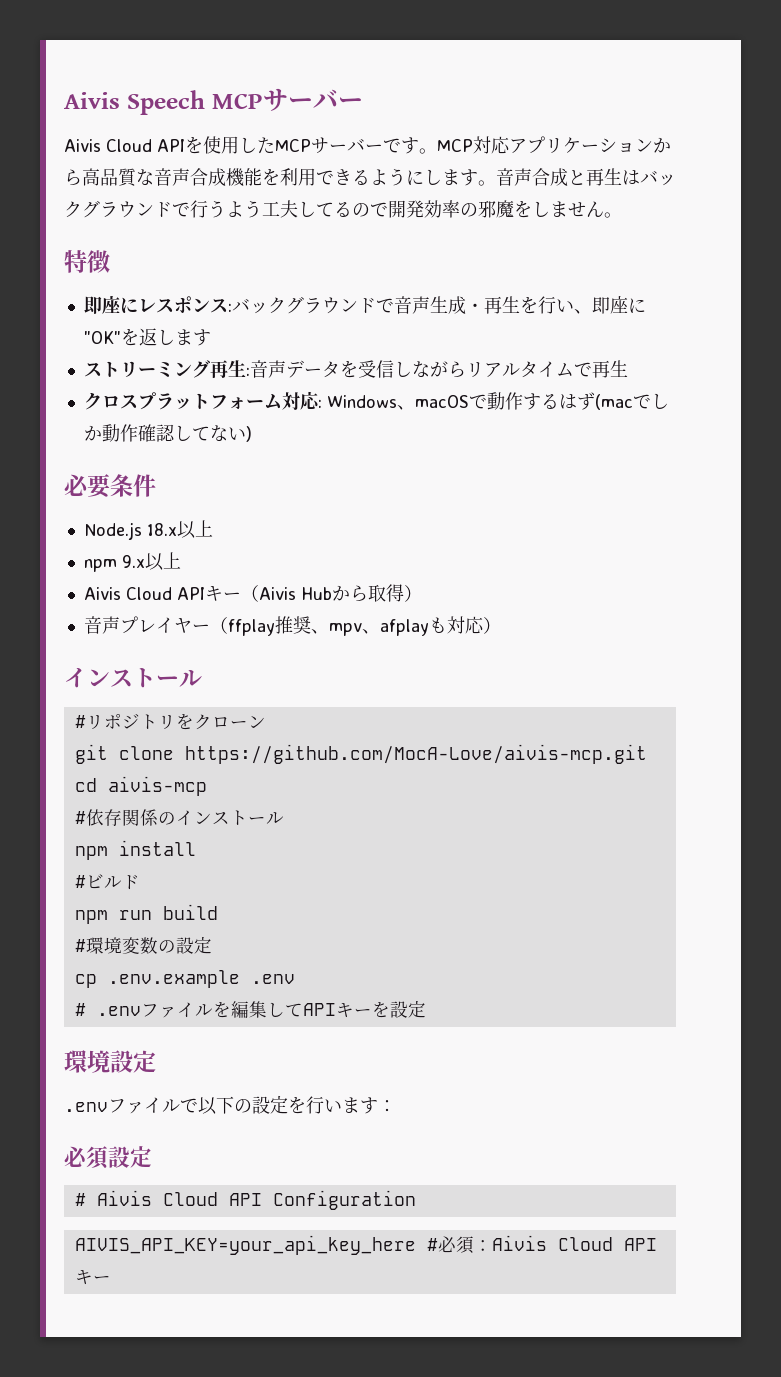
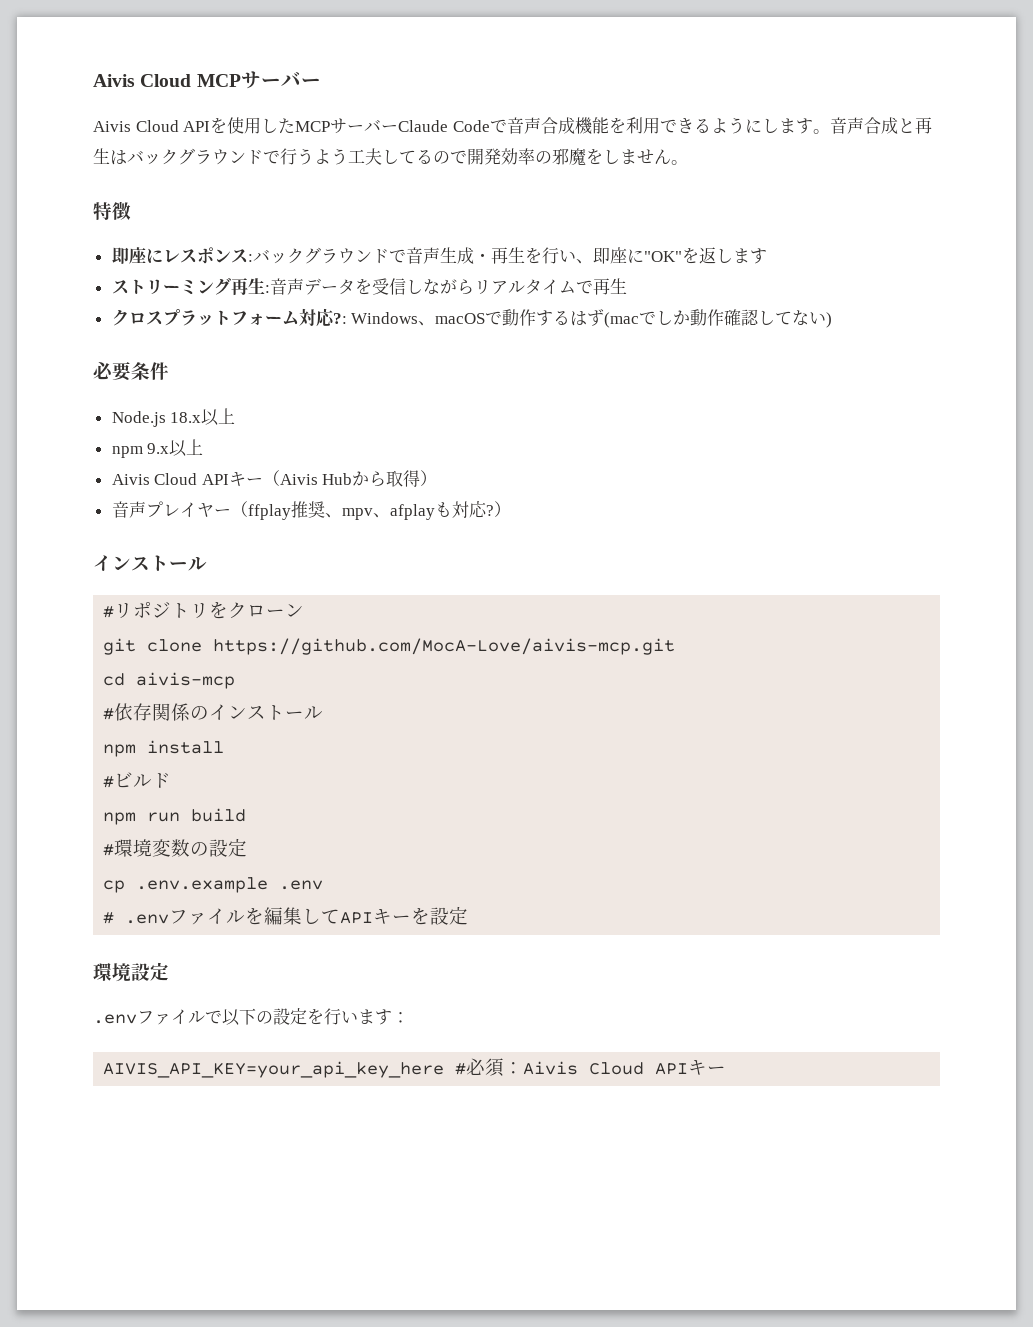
[64,90,205,115] Aivis Speech -> [93,74,192,87] Aivis Cloud
[383,136,671,154] [64,168,154,187] です。MCP対応アプリケーションから高品質な -> [398,119,507,133] Claude Codeで
[317,399,322,408] : -> [332,313,347,324] ?:
(484, 625) none -> [485,505,494,516] ?
[64,1146,152,1169] [74,1190,416,1210] // 必須設定 // # Aivis Cloud API Configuration -> (409, 1017) none

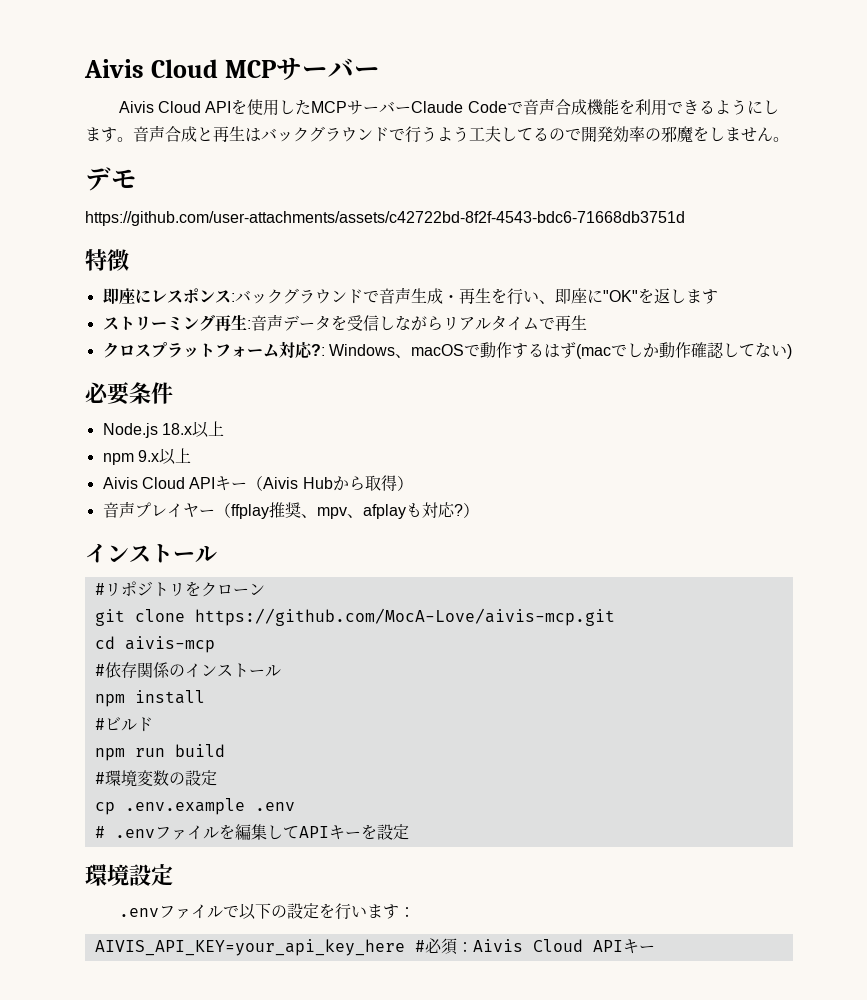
(688, 162) none -> [85,167,137,191] [85,211,685,226] // デモ // https://github.com/user-attachments/assets/c42722bd-8f2f-4543-bdc6-71668db3751d

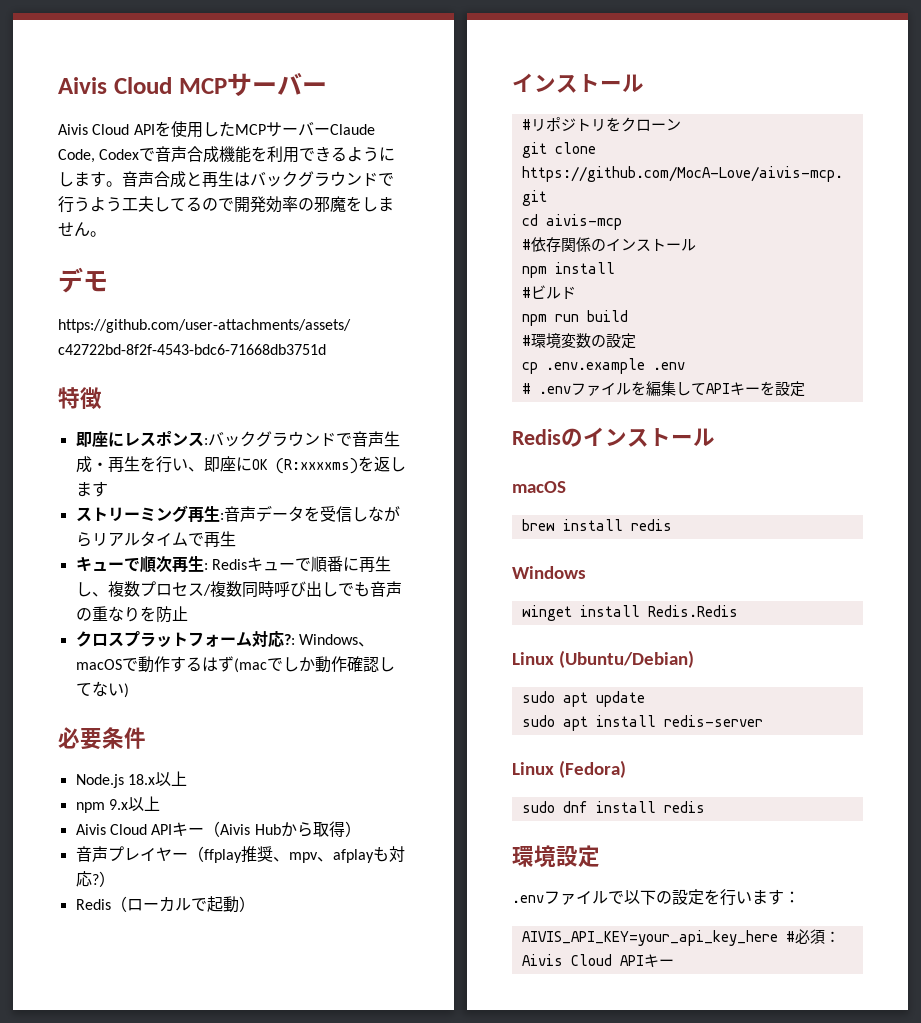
[467,101,507,113] Code -> [58,149,140,163] Code, Codex
[602,290,638,302] "OK" -> [251,458,358,474] OK (R:xxxxms)
(587, 322) none -> [75,556,391,573] [75,581,402,598] [75,606,188,623] // キューで順次再生: Redisキューで順番に再生し、複数プロセス/複数同時呼び出しでも音声の重なりを防止
(479, 510) none -> [75,896,255,913] // Redis（ローカルで起動）
(409, 832) none -> [512,427,715,447] [512,481,566,493] [521,519,672,531] [512,566,586,579] [521,605,738,621] [512,650,694,668] [521,691,645,707] [521,715,763,731] [512,760,626,778] [521,801,705,813] // Redisのインストール // macOS // brew install redis // Windows // winget install Redis.Redis // Linux (Ubuntu/Debian) // sudo apt update // sudo apt install redis-server // Linux (Fedora) // sudo dnf install redis

